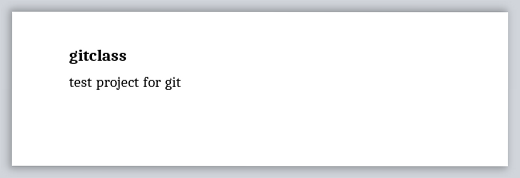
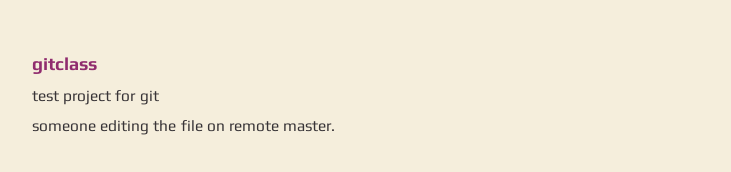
(182, 83) none -> [32,120,336,135] // someone editing the file on remote master.

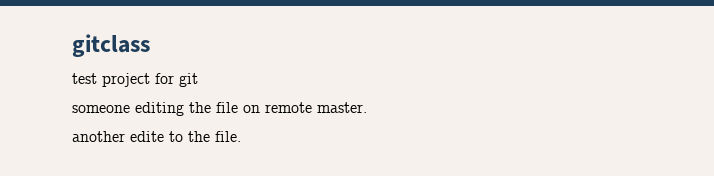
(336, 126) none -> [72,131,241,142] // another edite to the file.

